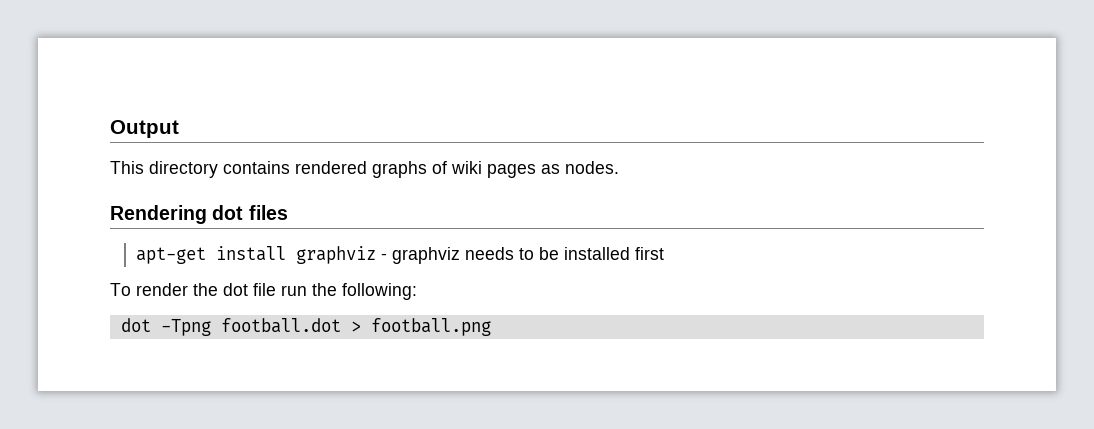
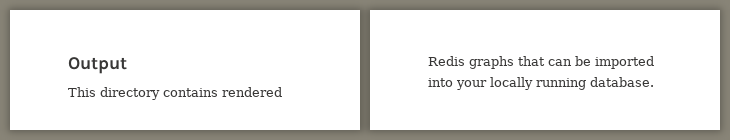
[372,161,619,178] [110,205,288,224] [136,246,665,264] [110,283,417,300] [120,318,491,336] graphs of wiki pages as nodes. // Rendering dot files // apt-get install graphviz - graphviz needs to be installed first // To render the dot file run the following: // dot -Tpng football.dot > football.png -> [428,56,654,69] [428,77,654,90] Redis graphs that can be imported into your locally running database.

